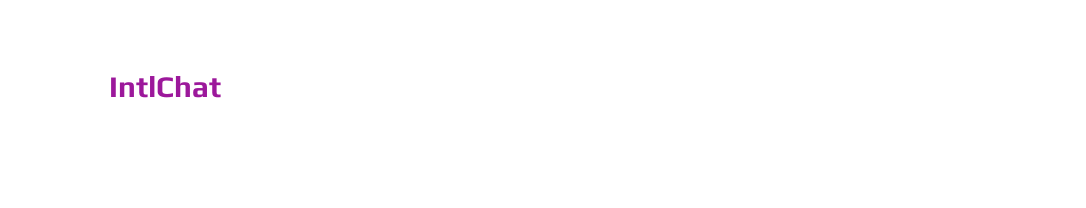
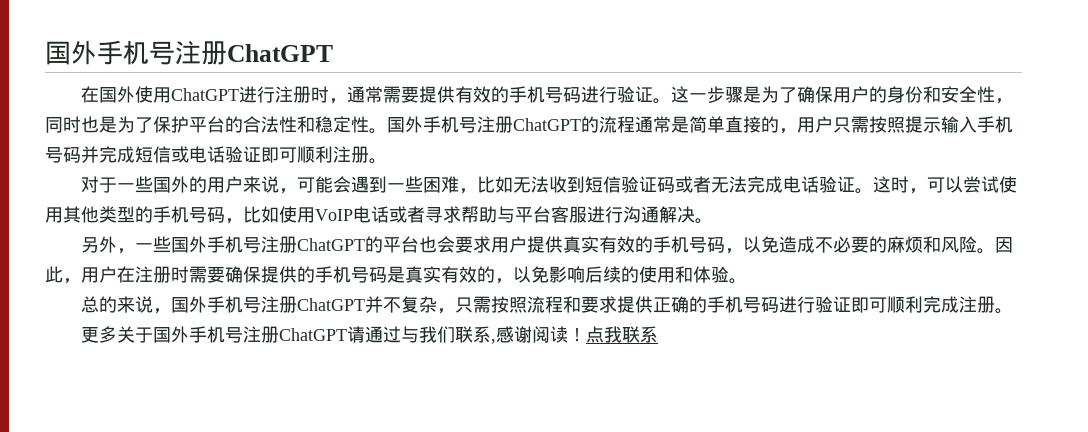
[109,76,221,98] IntlChat -> [45,40,333,65] [81,86,1014,104] [45,116,1013,134] [45,146,387,164] [81,176,1018,194] [45,206,713,224] [81,236,1014,254] [45,266,747,284] [81,296,1014,314] [81,326,659,344] 国外手机号注册ChatGPT // 在国外使用ChatGPT进行注册时，通常需要提供有效的手机号码进行验证。这一步骤是为了确保用户的身份和安全性，同时也是为了保护平台的合法性和稳定性。国外手机号注册ChatGPT的流程通常是简单直接的，用户只需按照提示输入手机号码并完成短信或电话验证即可顺利注册。 // 对于一些国外的用户来说，可能会遇到一些困难，比如无法收到短信验证码或者无法完成电话验证。这时，可以尝试使用其他类型的手机号码，比如使用VoIP电话或者寻求帮助与平台客服进行沟通解决。 // 另外，一些国外手机号注册ChatGPT的平台也会要求用户提供真实有效的手机号码，以免造成不必要的麻烦和风险。因此，用户在注册时需要确保提供的手机号码是真实有效的，以免影响后续的使用和体验。 // 总的来说，国外手机号注册ChatGPT并不复杂，只需按照流程和要求提供正确的手机号码进行验证即可顺利完成注册。 // 更多关于国外手机号注册ChatGPT请通过与我们联系,感谢阅读！点我联系

